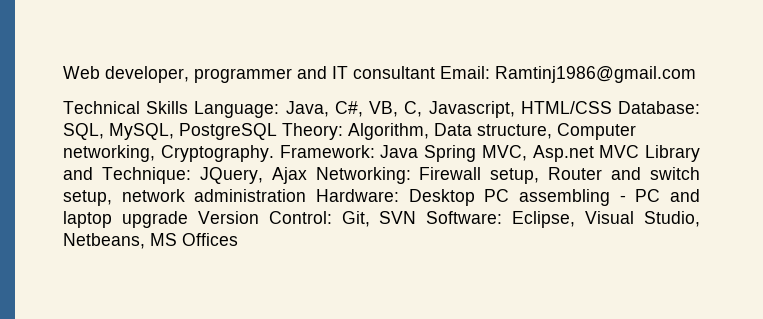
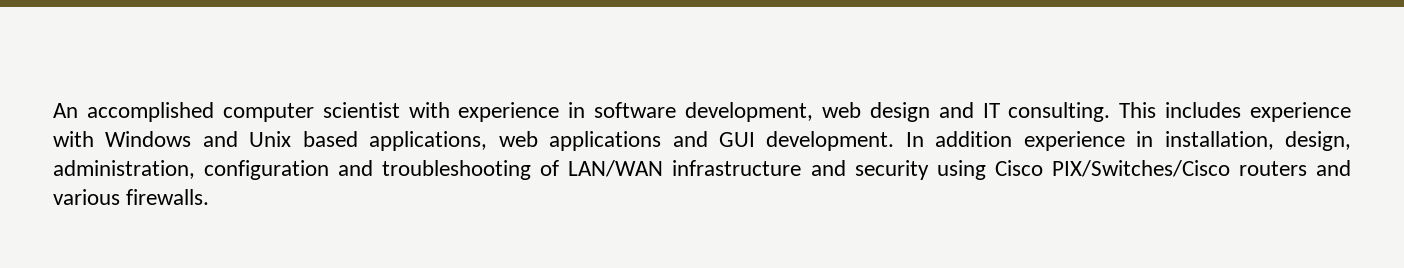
[63,66,696,83] [63,101,700,118] [63,123,636,140] [63,145,700,162] [63,167,701,184] [63,189,700,206] [63,211,701,228] [63,233,238,249] Web developer, programmer and IT consultant Email: Ramtinj1986@gmail.com // Technical Skills Language: Java, C#, VB, C, Javascript, HTML/CSS Database: SQL, MySQL, PostgreSQL Theory: Algorithm, Data structure, Computer networking, Cryptography. Framework: Java Spring MVC, Asp.net MVC Library and Technique: JQuery, Ajax Networking: Firewall setup, Router and switch setup, network administration Hardware: Desktop PC assembling - PC and laptop upgrade Version Control: Git, SVN Software: Eclipse, Visual Studio, Netbeans, MS Offices -> [53,102,1351,122] [53,131,1351,151] [53,160,1352,180] [53,189,210,205] An accomplished computer scientist with experience in software development, web design and IT consulting. This includes experience with Windows and Unix based applications, web applications and GUI development. In addition experience in installation, design, administration, configuration and troubleshooting of LAN/WAN infrastructure and security using Cisco PIX/Switches/Cisco routers and various firewalls.

